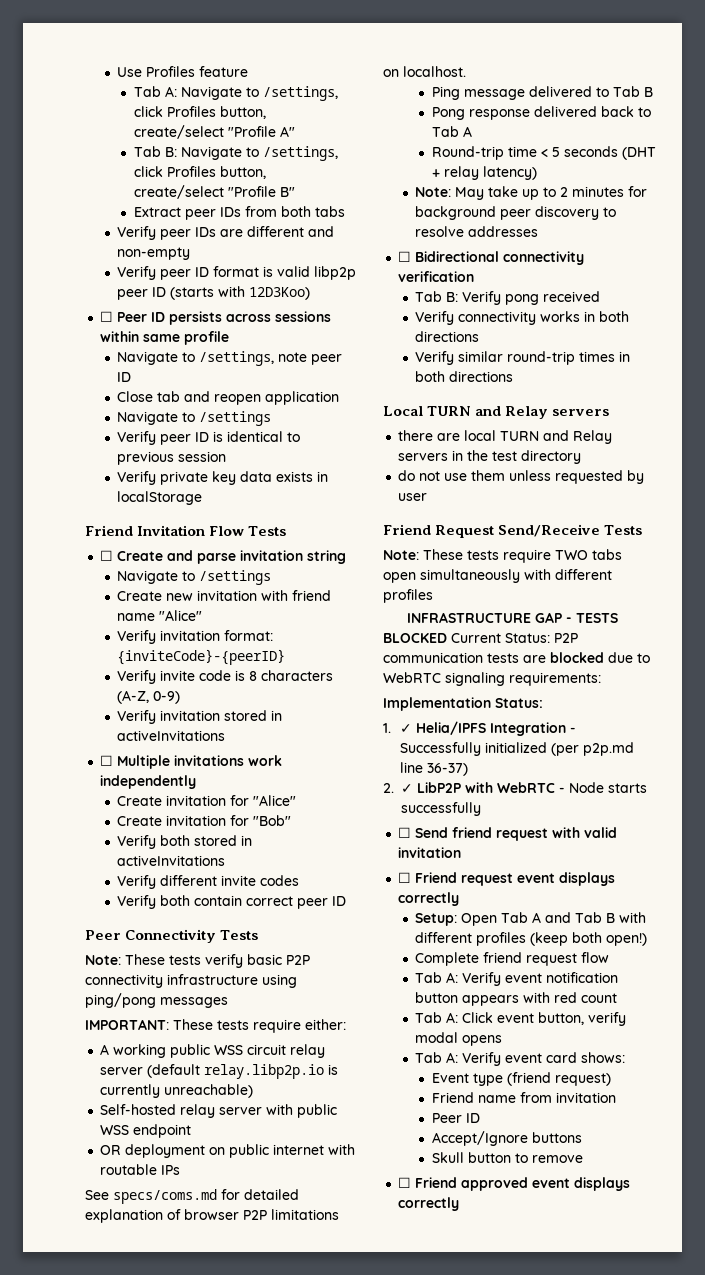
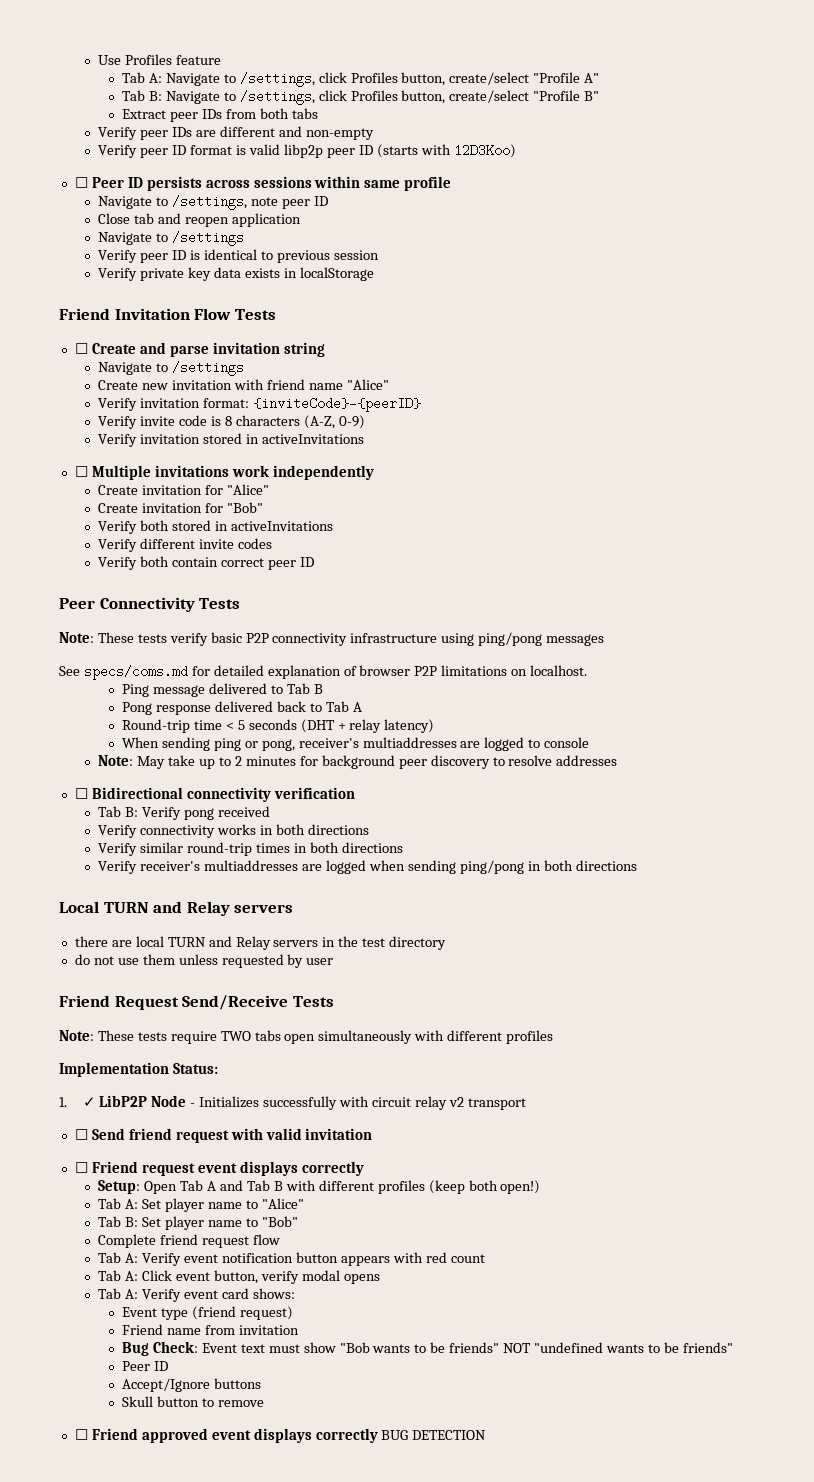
[85,1019,346,1033] [100,1044,326,1058] [100,1064,339,1079] [100,1084,254,1098] [100,1104,338,1118] [100,1124,192,1138] [100,1144,356,1158] [100,1164,181,1175] // IMPORTANT: These tests require either: // A working public WSS circuit relay server (default relay.libp2p.io is currently unreachable) // Self-hosted relay server with public WSS endpoint // OR deployment on public internet with routable IPs -> (605, 640) none
(537, 173) none -> [122,737,590,751] // When sending ping or pong, receiver's multiaddresses are logged to console
(514, 376) none -> [98,860,637,874] // Verify receiver's multiaddresses are logged when sending ping/pong in both directions
[406,612,618,623] [383,633,578,643] [383,652,650,663] [383,672,601,686] [383,697,543,711] [383,721,576,736] [399,742,634,756] [399,762,468,776] [383,782,647,793] [401,802,481,816] INFRASTRUCTURE GAP - TESTS BLOCKED Current Status: P2P communication tests are blocked due to WebRTC signaling requirements: // Implementation Status: // 1. ✓ Helia/IPFS Integration - Successfully initialized (per p2p.md line 36-37) // 2. ✓ LibP2P with WebRTC - Node starts successfully -> [59,1062,218,1077] [59,1095,526,1110] Implementation Status: // 1. ✓ LibP2P Node - Initializes successfully with circuit relay v2 transport
(648, 939) none -> [98,1198,304,1212] [98,1216,298,1230] // Tab A: Set player name to "Alice" // Tab B: Set player name to "Bob"
(616, 1097) none -> [122,1341,733,1356] // Bug Check: Event text must show "Bob wants to be friends" NOT "undefined wants to be friends"
(460, 1204) none -> [381,1430,487,1440] BUG DETECTION

